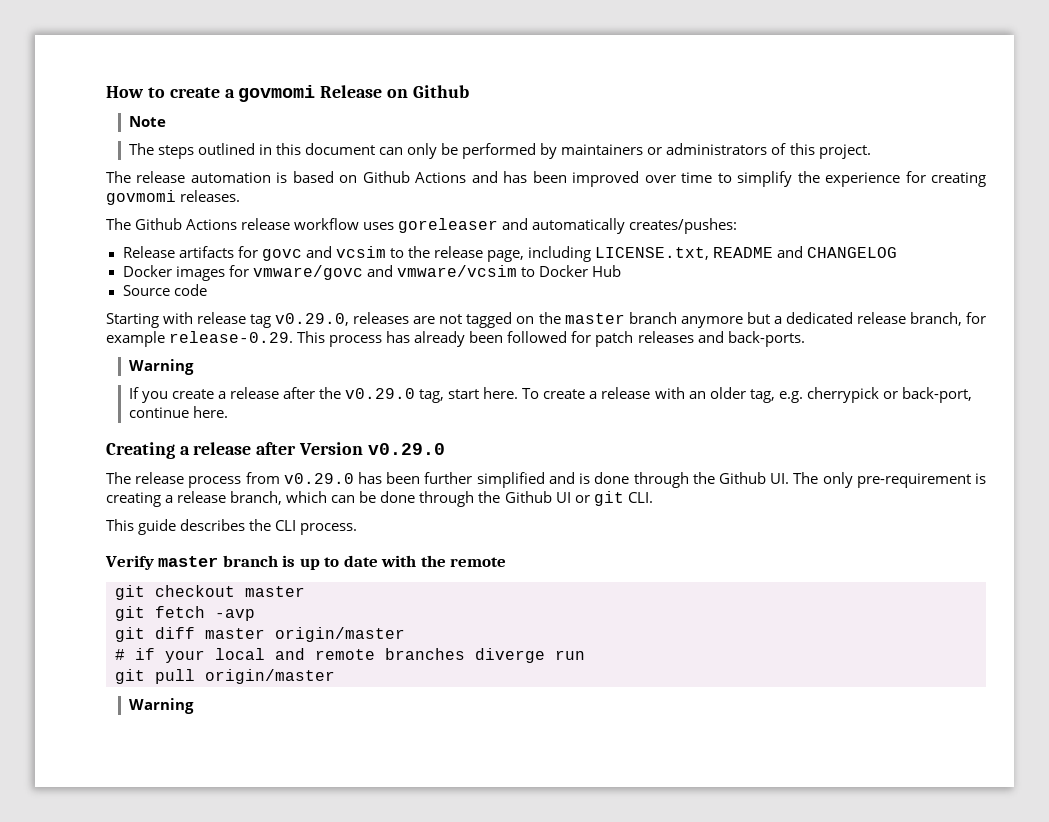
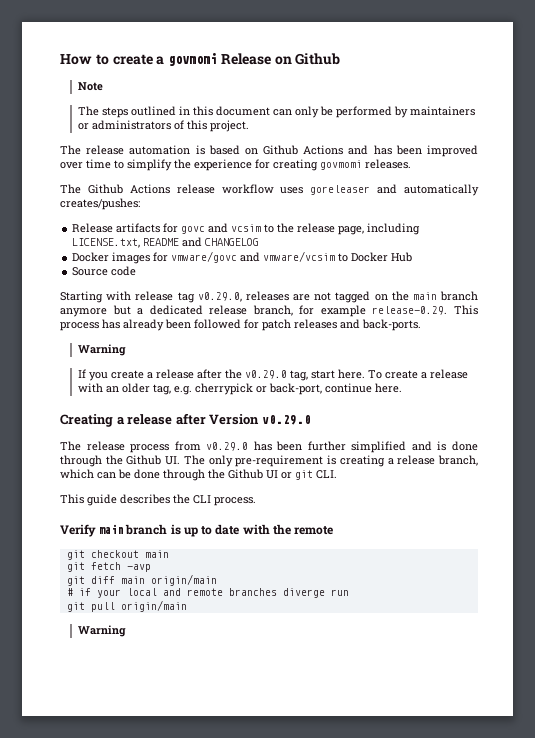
[564,313,625,324] master -> [412,292,437,300] main
[158,556,219,567] master -> [99,524,124,534] main
[245,586,305,597] master -> [144,550,169,558] main
[205,627,405,642] master origin/master -> [120,574,217,586] main origin/main
[205,669,335,684] origin/master -> [120,600,187,612] origin/main

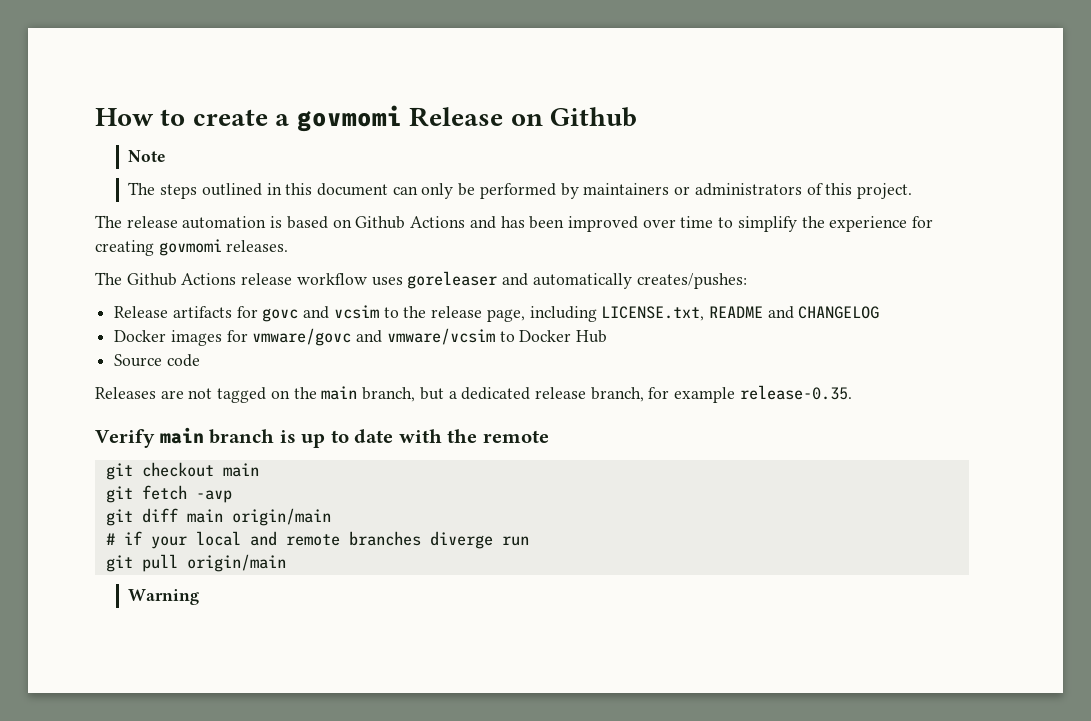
[60,291,289,303] Starting with release tag v0.29.0, releases -> [95,387,156,399] Releases
[440,291,479,301] [60,308,107,317] branch anymore -> [362,387,416,402] branch,
[372,305,478,315] [60,319,421,331] [77,344,126,356] [77,369,468,381] [77,383,402,395] [60,413,311,427] [60,441,478,453] [60,455,479,467] [60,469,337,481] [60,494,256,506] release-0.29. This process has already been followed for patch releases and back-ports. // Warning // If you create a release after the v0.29.0 tag, start here. To create a release with an older tag, e.g. cherrypick or back-port, continue here. // Creating a release after Version v0.29.0 // The release process from v0.29.0 has been further simplified and is done through the Github UI. The only pre-requirement is creating a release branch, which can be done through the Github UI or git CLI. // This guide describes the CLI process. -> [739,385,852,400] release-0.35.

